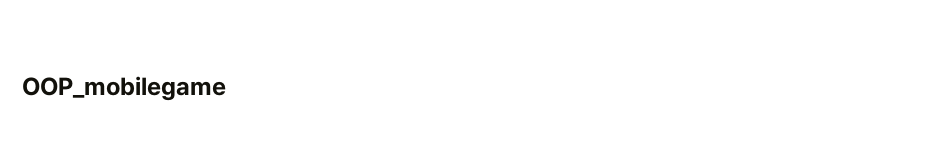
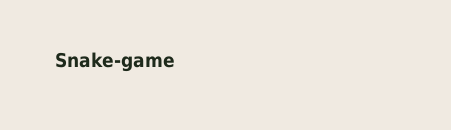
[22,76,226,101] OOP_mobilegame -> [55,52,175,72] Snake-game

